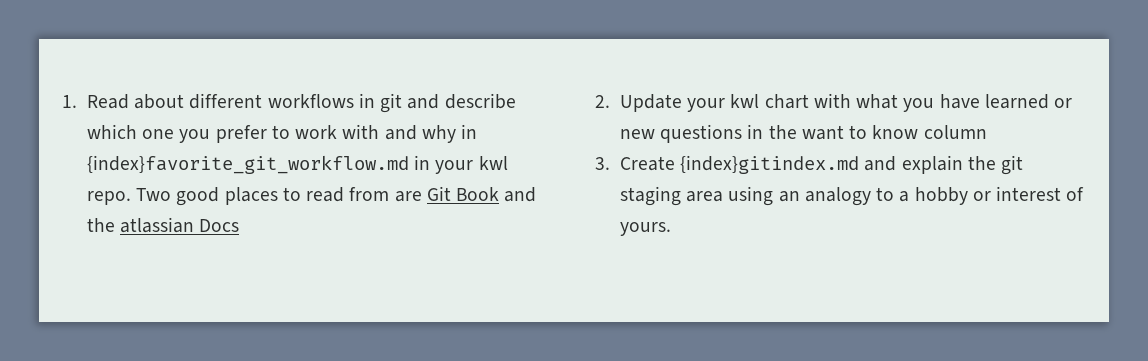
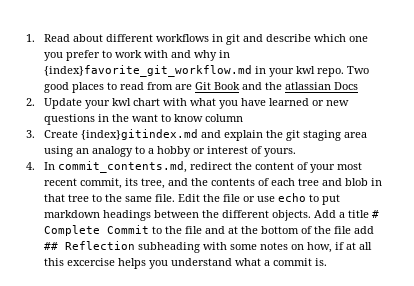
(671, 229) none -> [26,161,363,173] [44,178,383,189] [44,193,341,205] [44,210,380,221] [44,225,375,236] [44,241,373,253] [44,258,328,269] // 4. In commit_contents.md, redirect the content of your most recent commit, its tree, and the contents of each tree and blob in that tree to the same file. Edit the file or use echo to put markdown headings between the different objects. Add a title # Complete Commit to the file and at the bottom of the file add ## Reflection subheading with some notes on how, if at all this excercise helps you understand what a commit is.

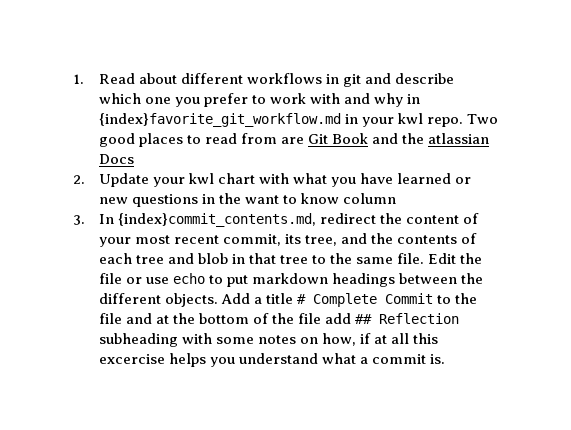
[44,129,368,141] [44,146,297,157] [26,161,188,173] Create {index}gitindex.md and explain the git staging area using an analogy to a hobby or interest of yours. // 4. In commit_contents.md, -> [98,213,316,227] In {index}commit_contents.md,

